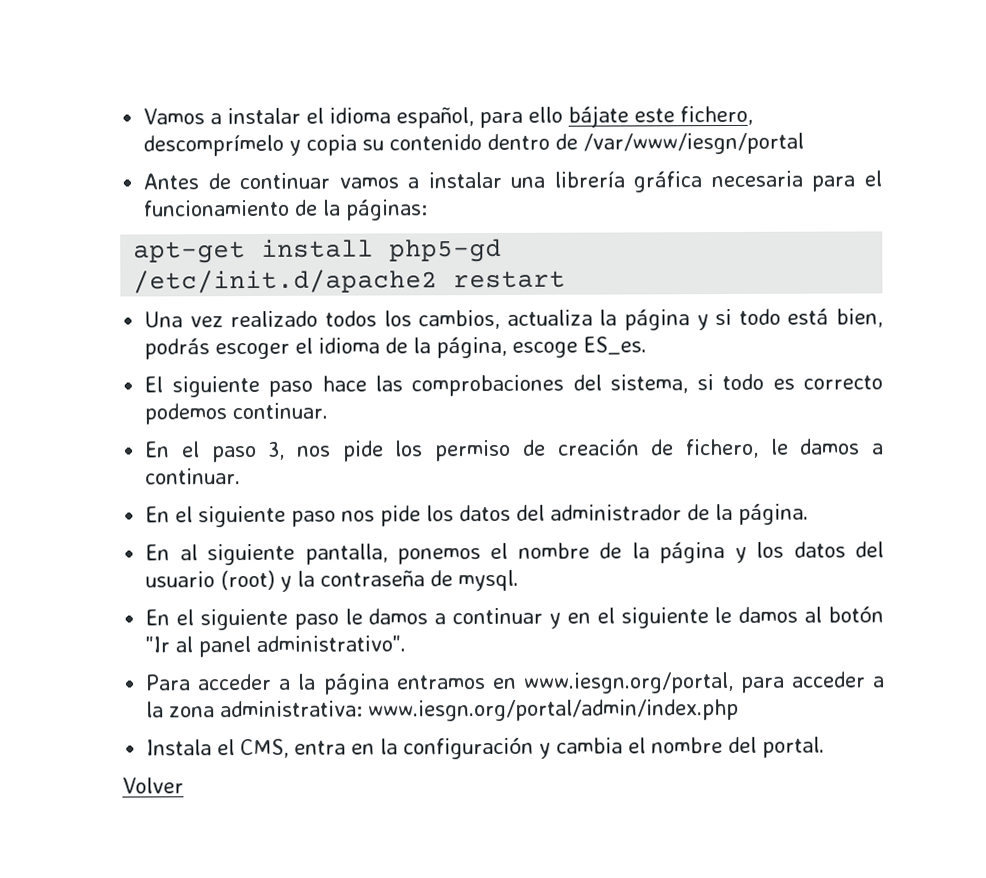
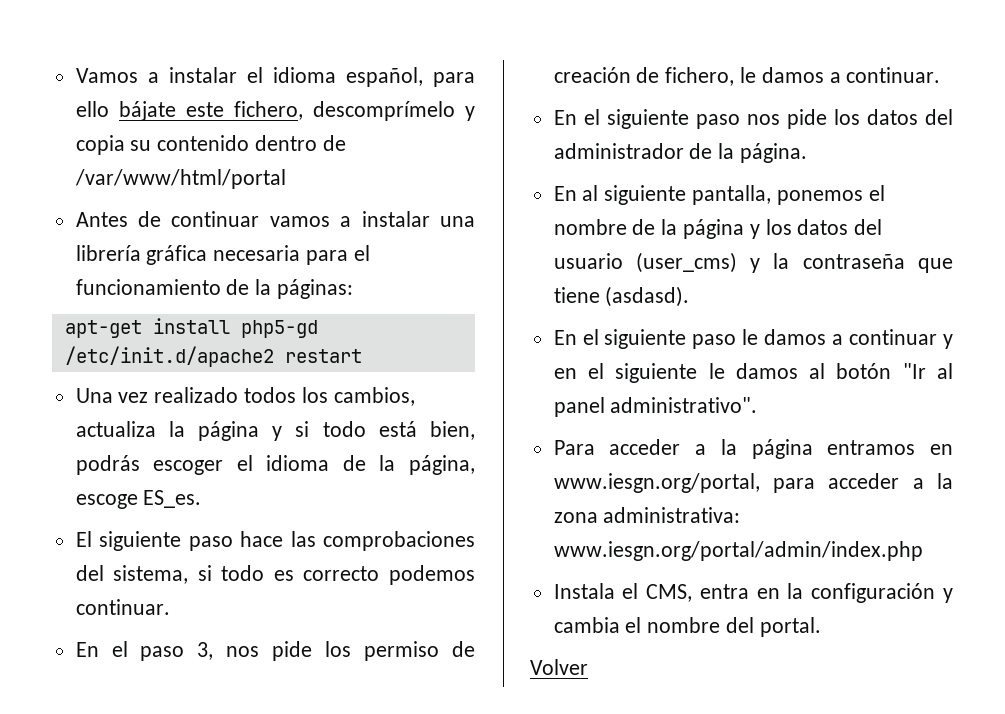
[583,132,805,155] /var/www/iesgn/portal -> [74,169,286,189] /var/www/html/portal
[220,569,276,591] (root) -> [635,252,737,273] (user_cms)
[430,569,520,592] de mysql. -> [918,258,953,273] [553,286,690,307] que tiene (asdasd).

